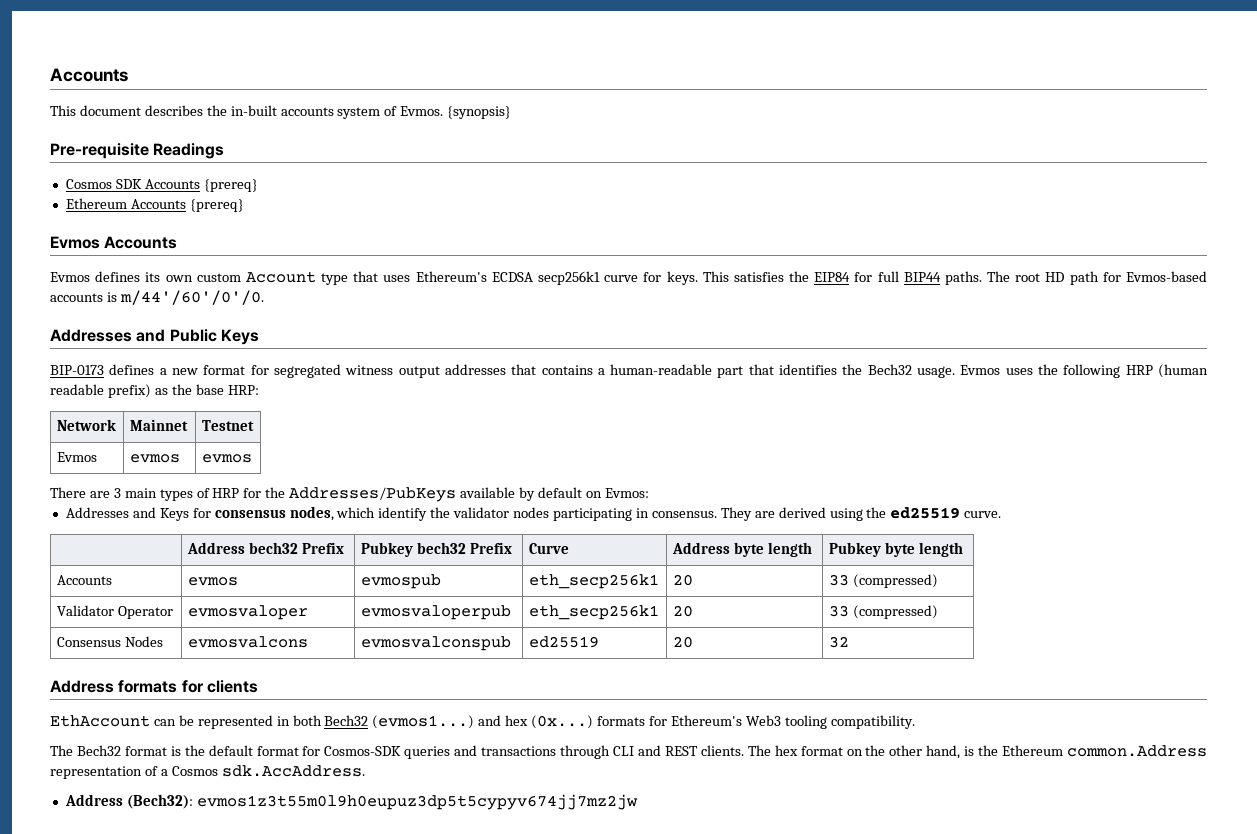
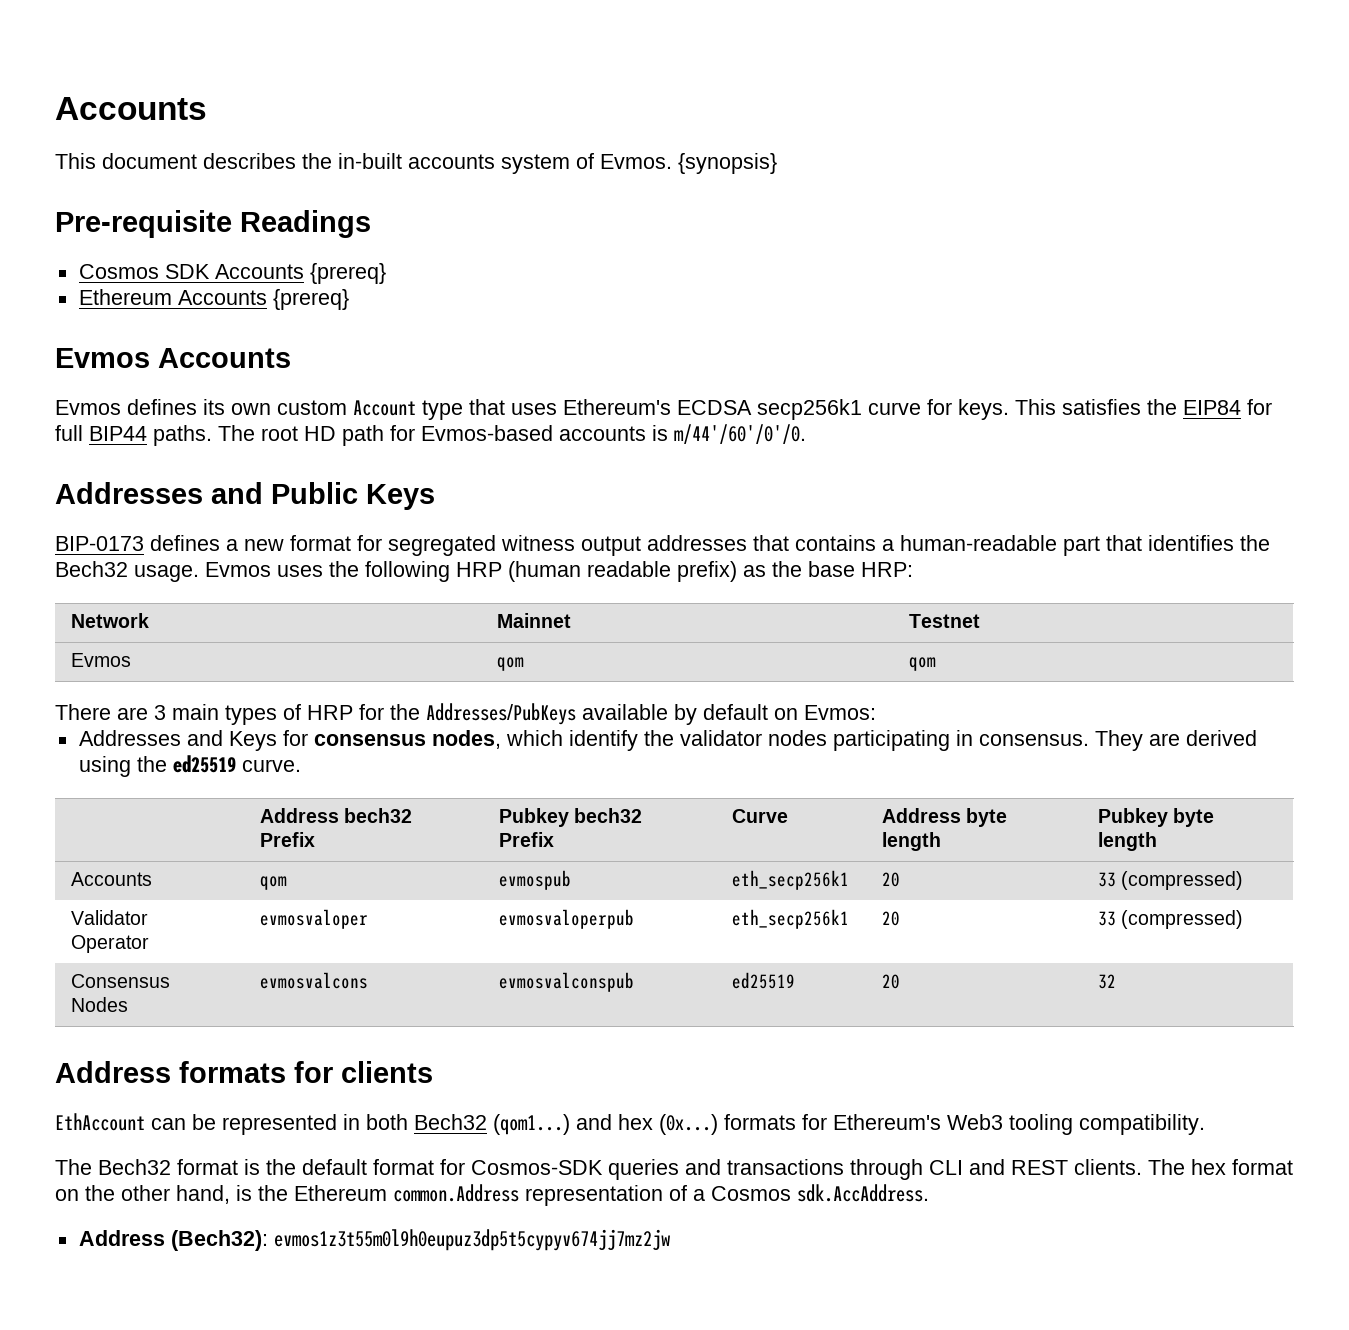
[129,454,180,463] [201,454,252,463] evmos | evmos -> [496,657,524,671] [908,657,936,671] qom | qom
[187,577,238,586] evmos -> [259,876,287,890] qom
[372,715,475,729] (evmos1...) -> [493,1114,570,1135] (qom1...)

